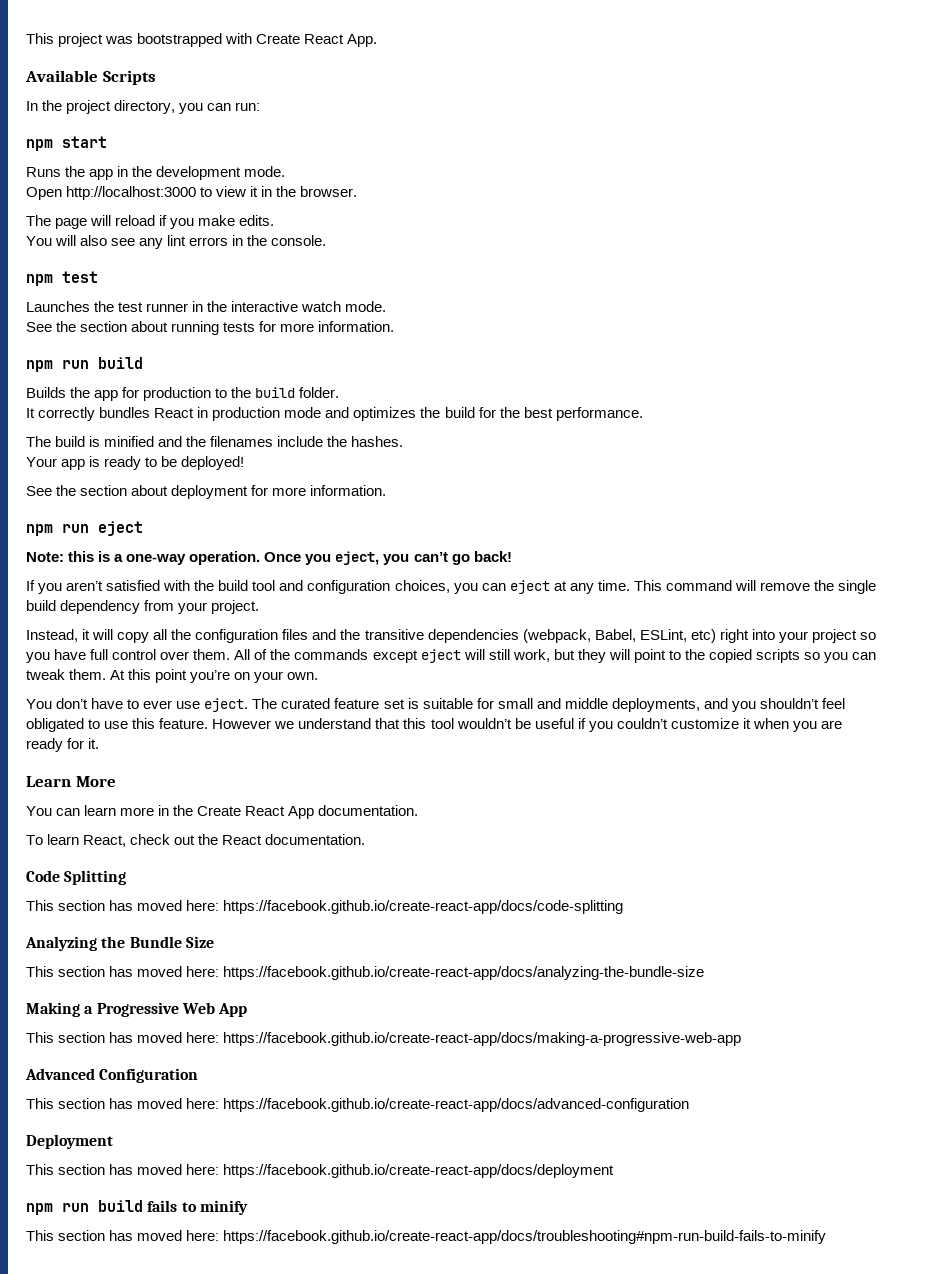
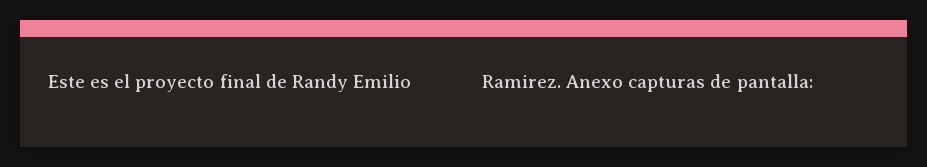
[26,33,378,47] [25,70,156,85] [26,100,261,114] [26,136,107,151] [26,166,286,180] [26,186,358,200] [26,215,275,229] [26,235,327,249] [26,271,98,286] [26,301,387,312] [26,321,395,335] [26,357,143,372] [26,387,340,401] [26,407,643,421] [26,436,404,447] [26,456,245,470] [26,485,387,499] [26,521,143,536] [26,551,512,565] [26,580,877,594] [26,600,260,614] [26,629,876,643] [26,649,877,663] [26,669,319,683] [26,698,846,712] [26,718,843,732] [26,738,100,752] [26,776,116,787] [26,805,419,819] [26,834,366,847] [26,870,127,885] [26,900,624,914] [25,936,214,951] [26,966,705,980] [26,1002,248,1017] [26,1032,742,1046] [25,1068,199,1083] [26,1098,690,1112] [26,1134,113,1149] [26,1164,615,1178] [26,1200,248,1215] [26,1230,827,1244] This project was bootstrapped with Create React App. // Available Scripts // In the project directory, you can run: // npm start // Runs the app in the development mode. // Open http://localhost:3000 to view it in the browser. // The page will reload if you make edits. // You will also see any lint errors in the console. // npm test // Launches the test runner in the interactive watch mode. // See the section about running tests for more information. // npm run build // Builds the app for production to the build folder. // It correctly bundles React in production mode and optimizes the build for the best performance. // The build is minified and the filenames include the hashes. // Your app is ready to be deployed! // See the section about deployment for more information. // npm run eject // Note: this is a one-way operation. Once you eject, you can’t go back! // If you aren’t satisfied with the build tool and configuration choices, you can eject at any time. This command will remove the single build dependency from your project. // Instead, it will copy all the configuration files and the transitive dependencies (webpack, Babel, ESLint, etc) right into your project so you have full control over them. All of the commands except eject will still work, but they will point to the copied scripts so you can tweak them. At this point you’re on your own. // You don’t have to ever use eject. The curated feature set is suitable for small and middle deployments, and you shouldn’t feel obligated to use this feature. However we understand that this tool wouldn’t be useful if you couldn’t customize it when you are ready for it. // Learn More // You can learn more in the Create React App documentation. // To learn React, check out the React documentation. // Code Splitting // This section has moved here: https://facebook.github.io/create-react-app/docs/code-splitting // Analyzing the Bundle Size // This section has moved here: https://facebook.github.io/create-react-app/docs/analyzing-the-bundle-size // Making a Progressive Web App // This section has moved here: https://facebook.github.io/create-react-app/docs/making-a-progressive-web-app // Advanced Configuration // This section has moved here: https://facebook.github.io/create-react-app/docs/advanced-configuration // Deployment // This section has moved here: https://facebook.github.io/create-react-app/docs/deployment // npm run build fails to minify // This section has moved here: https://facebook.github.io/create-react-app/docs/troubleshooting#npm-run-build-fails-to-minify -> [48,74,813,92] Este es el proyecto final de Randy Emilio Ramirez. Anexo capturas de pantalla:

